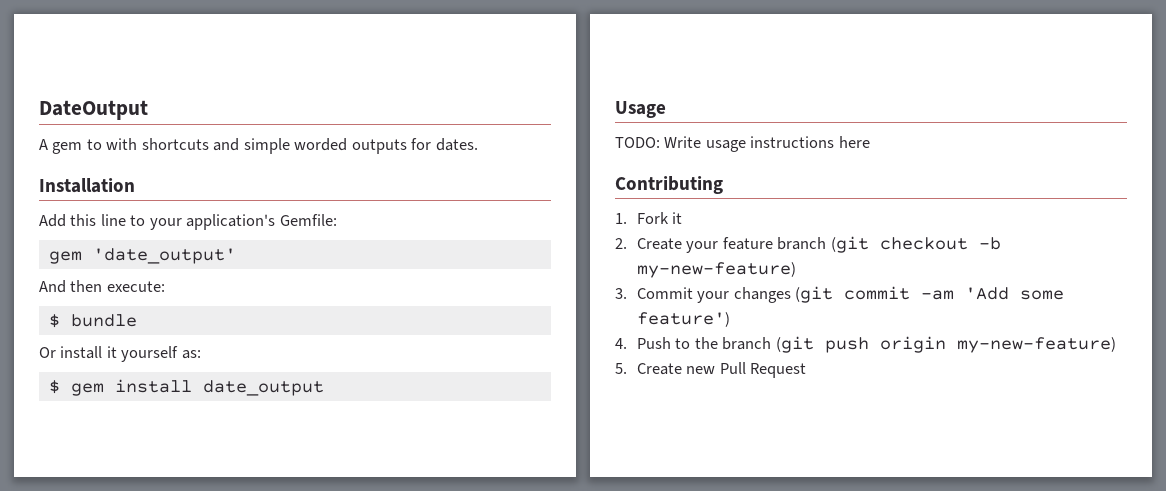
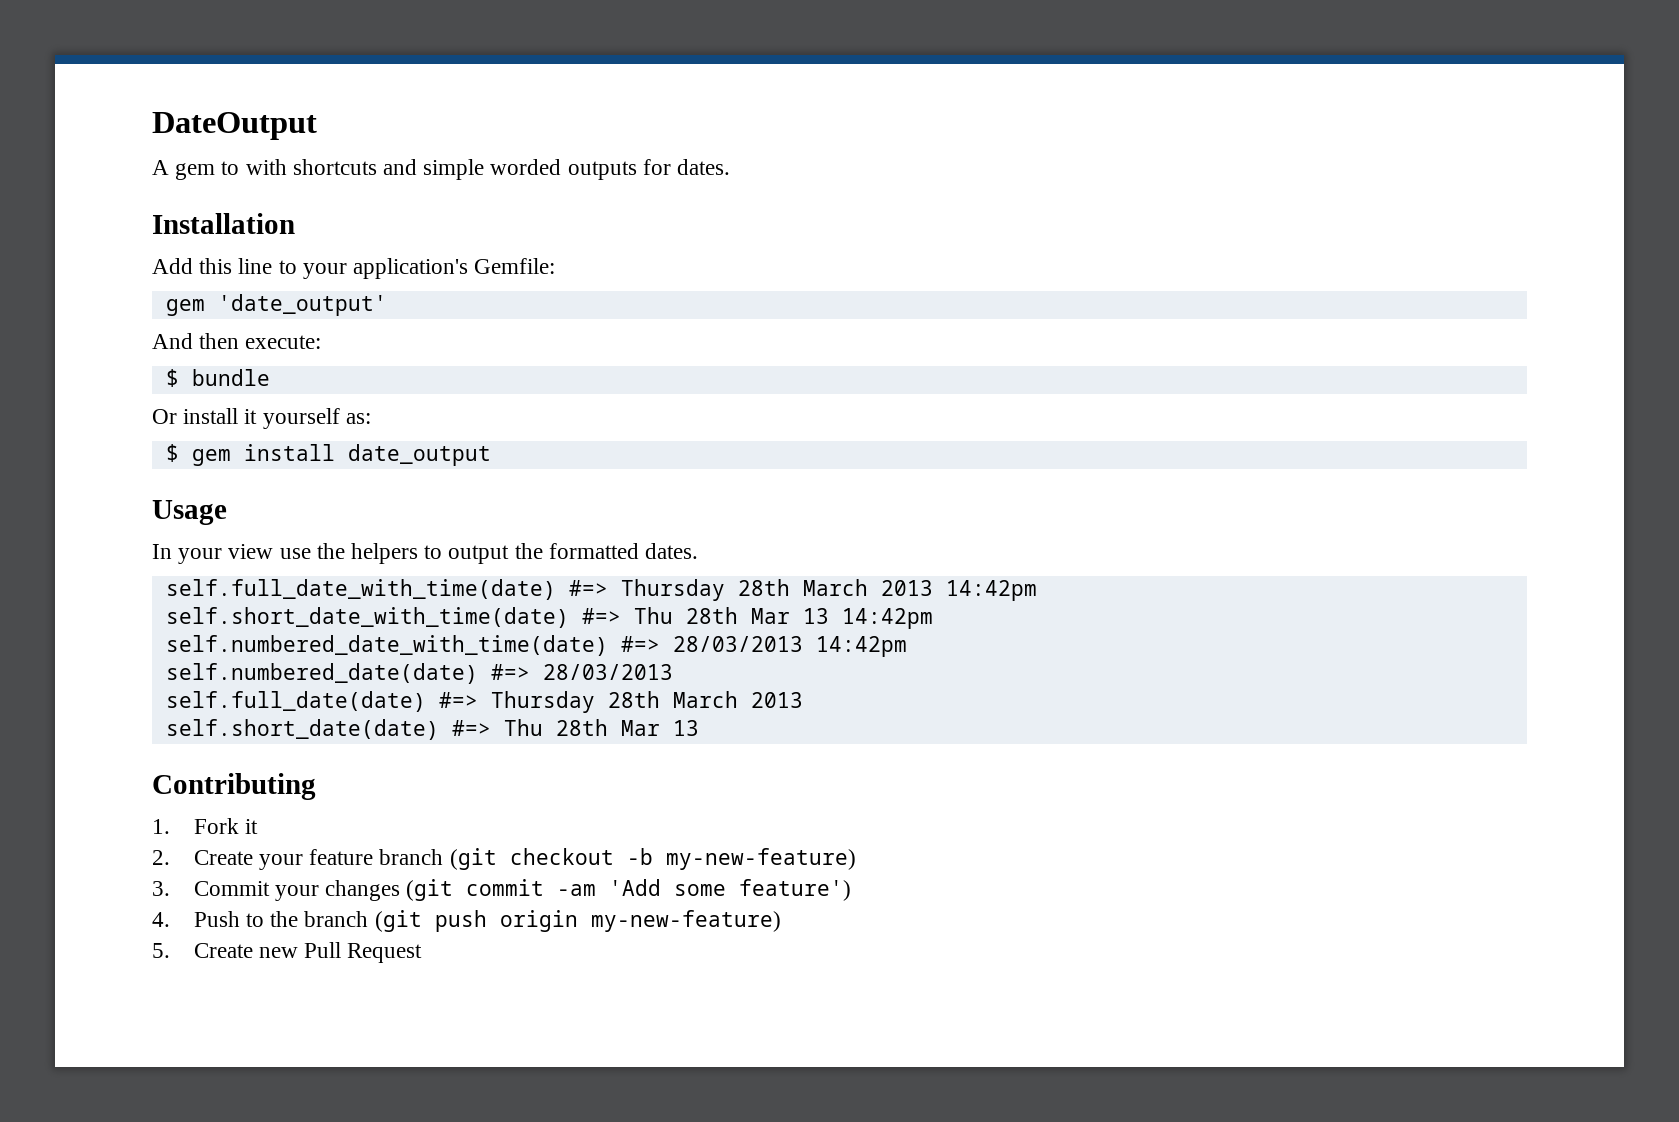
[615,136,870,152] TODO: Write usage instructions here -> [152,543,699,564] [165,579,1037,601] [165,607,933,629] [165,635,907,657] [165,663,673,684] [165,691,803,713] [165,719,699,740] In your view use the helpers to output the formatted dates. // self.full_date_with_time(date) #=> Thursday 28th March 2013 14:42pm // self.short_date_with_time(date) #=> Thu 28th Mar 13 14:42pm // self.numbered_date_with_time(date) #=> 28/03/2013 14:42pm // self.numbered_date(date) #=> 28/03/2013 // self.full_date(date) #=> Thursday 28th March 2013 // self.short_date(date) #=> Thu 28th Mar 13

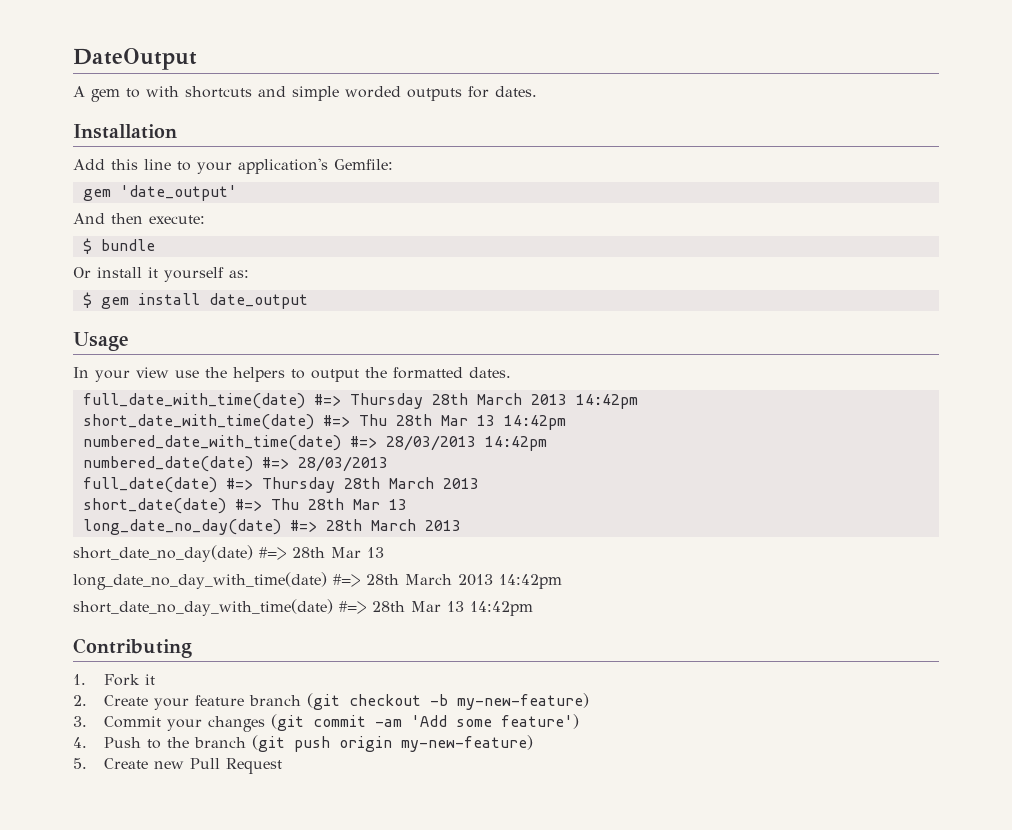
[165,579,556,600] self.full_date_with_time(date) -> [82,393,305,409] full_date_with_time(date)
[165,607,569,628] self.short_date_with_time(date) -> [82,414,314,430] short_date_with_time(date)
[165,635,608,656] self.numbered_date_with_time(date) -> [82,435,341,451] numbered_date_with_time(date)
[165,663,478,684] self.numbered_date(date) -> [82,456,253,472] numbered_date(date)
[165,691,426,712] self.full_date(date) -> [82,477,217,493] full_date(date)
[165,719,699,740] self.short_date(date) #=> Thu 28th Mar 13 -> [82,498,407,514] [82,519,461,535] [73,545,384,562] [73,572,562,590] [73,599,533,616] short_date(date) #=> Thu 28th Mar 13 // long_date_no_day(date) #=> 28th March 2013 // short_date_no_day(date) #=> 28th Mar 13 // long_date_no_day_with_time(date) #=> 28th March 2013 14:42pm // short_date_no_day_with_time(date) #=> 28th Mar 13 14:42pm

